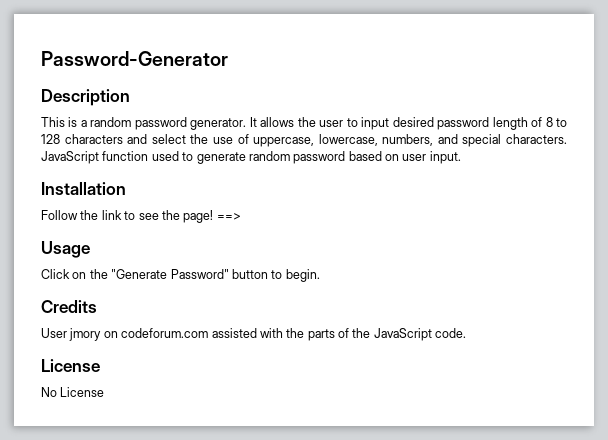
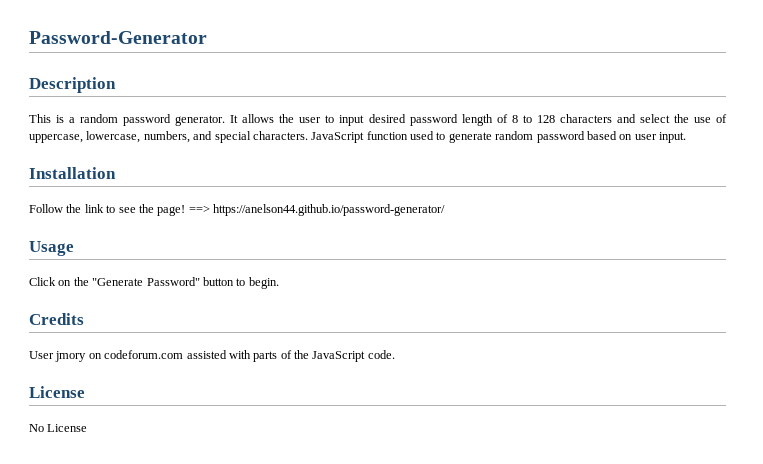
(241, 216) none -> [213,204,445,216] https://anelson44.github.io/password-generator/
[286,328,305,338] the -> (251, 354) none

